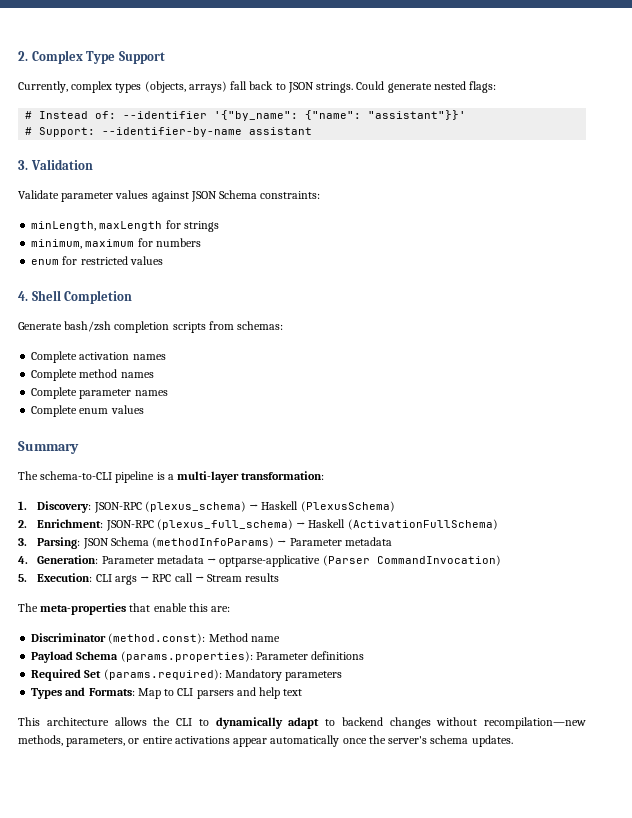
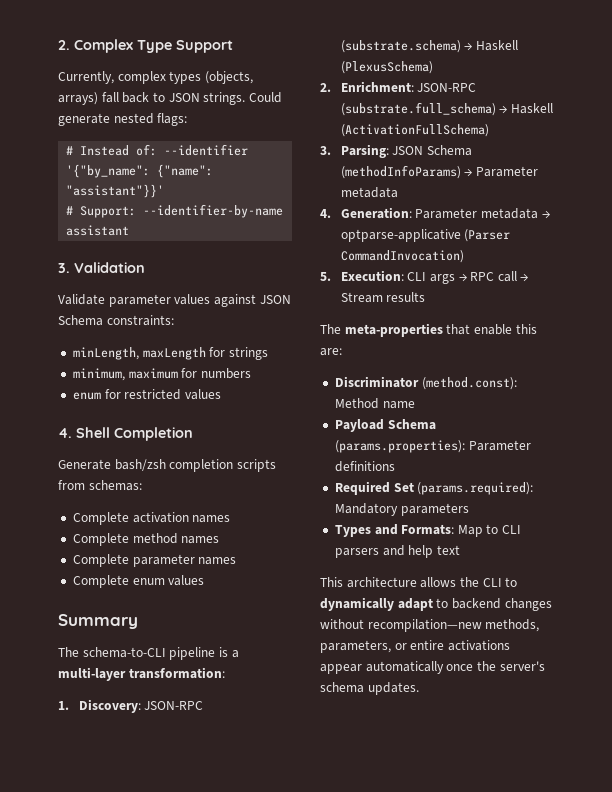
[144,501,246,512] (plexus_schema) -> [340,40,461,53] (substrate.schema)
[156,519,293,530] (plexus_full_schema) -> [340,102,496,116] (substrate.full_schema)

